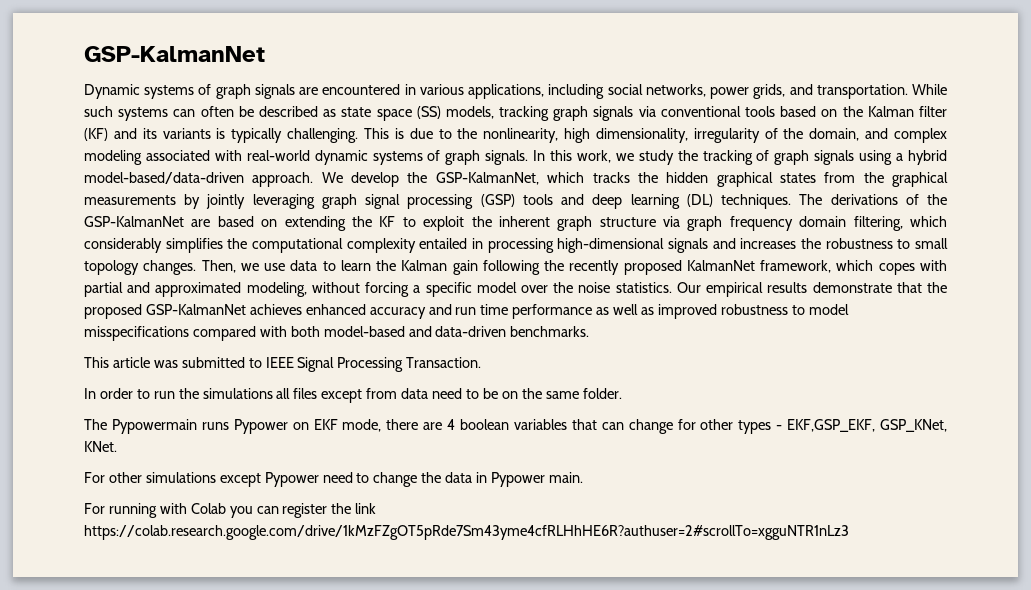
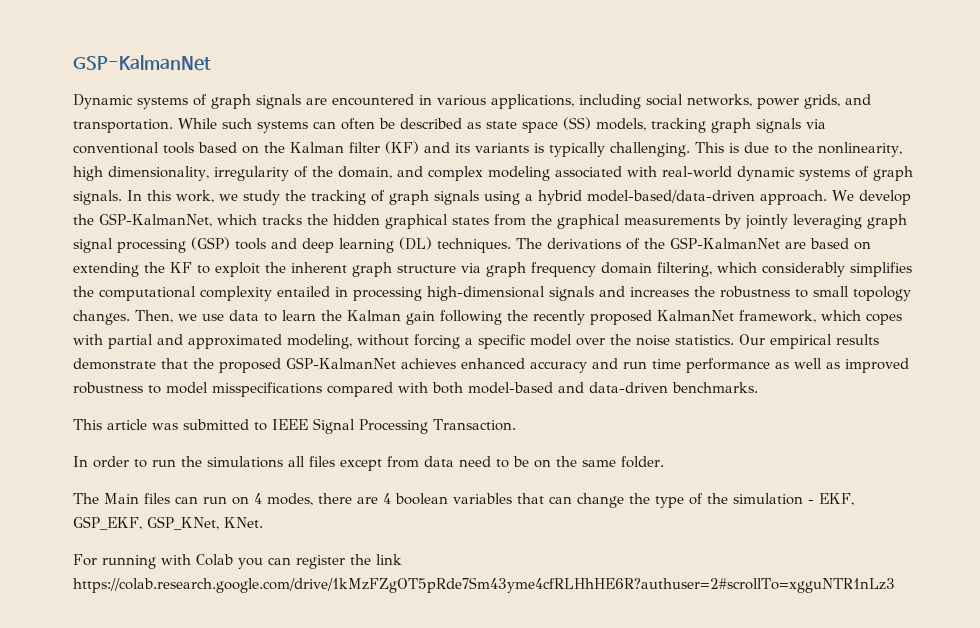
[111,419,382,434] Pypowermain runs Pypower on EKF mode, -> [104,493,313,506] Main files can run on 4 modes,
[677,419,947,434] [84,441,117,452] [84,472,583,487] for other types - EKF,GSP_EKF, GSP_KNet, KNet. // For other simulations except Pypower need to change the data in Pypower main. -> [629,493,854,508] [73,516,263,530] the type of the simulation - EKF, GSP_EKF, GSP_KNet, KNet.

